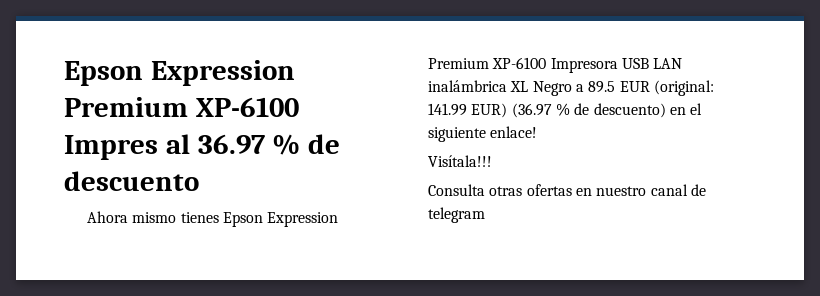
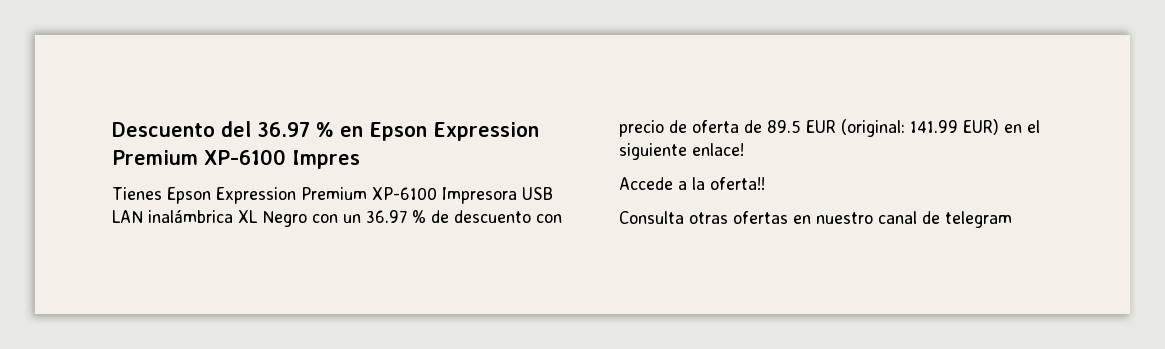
(64, 73) none -> [112,121,363,137] Descuento del 36.97 % en
[165,134,341,155] [64,171,199,191] [87,211,219,223] al 36.97 % de descuento // Ahora mismo tienes -> [112,187,162,200] // Tienes
[575,84,584,92] a -> [312,210,562,223] [619,120,762,137] con un 36.97 % de descuento con precio de oferta de
[511,103,666,118] (36.97 % de descuento) -> (999, 127) none
[428,155,492,167] Visítala!!! -> [619,177,765,190] Accede a la oferta!!

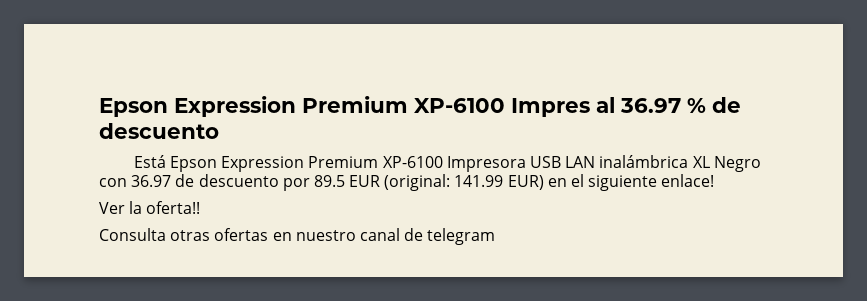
[112,121,363,137] Descuento del 36.97 % en -> (99, 107) none
[112,187,162,200] // Tienes -> [596,97,741,113] [99,123,219,139] [133,155,166,168] al 36.97 % de descuento // Está
[343,210,562,223] [619,120,762,137] un 36.97 % de descuento con precio de oferta de -> [131,174,310,191] 36.97 de descuento por
[619,177,687,190] Accede a -> [99,202,125,214] Ver

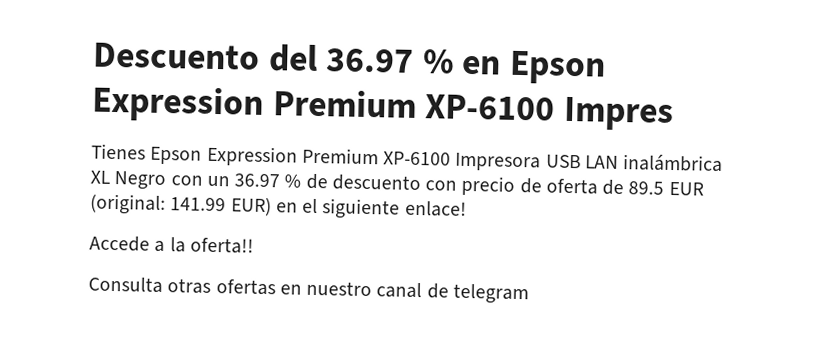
(99, 107) none -> [93,42,502,75] Descuento del 36.97 % en
[596,97,741,113] [99,123,219,139] [133,155,166,168] al 36.97 % de descuento // Está -> [91,143,146,160] // Tienes
[131,174,310,191] 36.97 de descuento por -> [206,173,625,196] un 36.97 % de descuento con precio de oferta de
[99,202,125,214] Ver -> [89,235,166,253] Accede a

